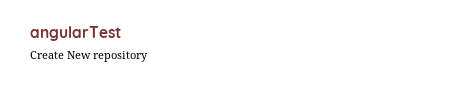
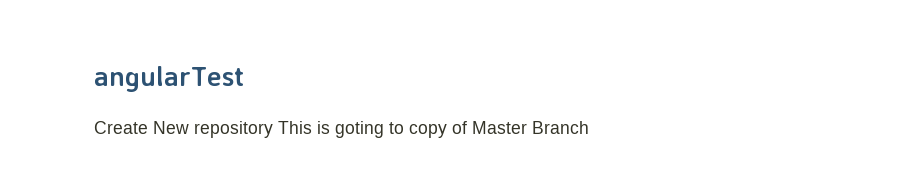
(148, 56) none -> [278,121,589,138] This is goting to copy of Master Branch

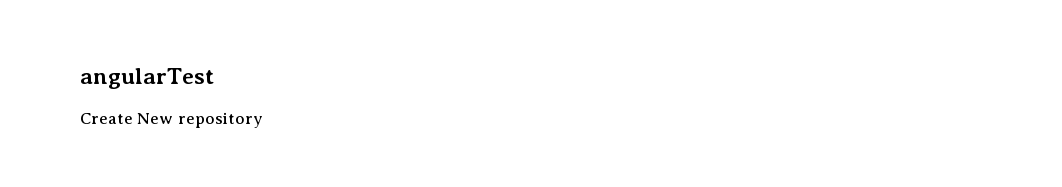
[278,121,589,138] This is goting to copy of Master Branch -> (263, 120) none

